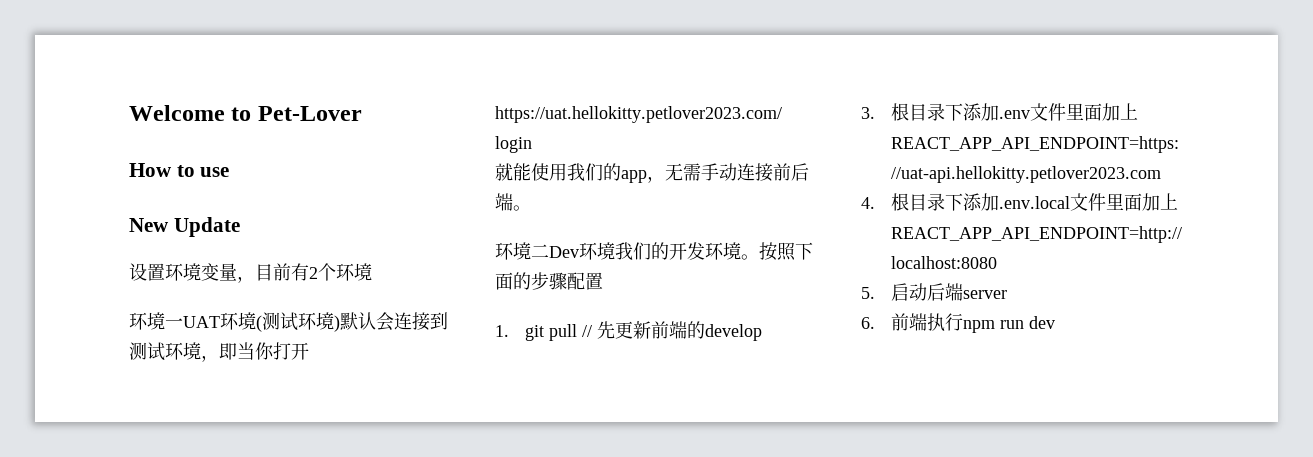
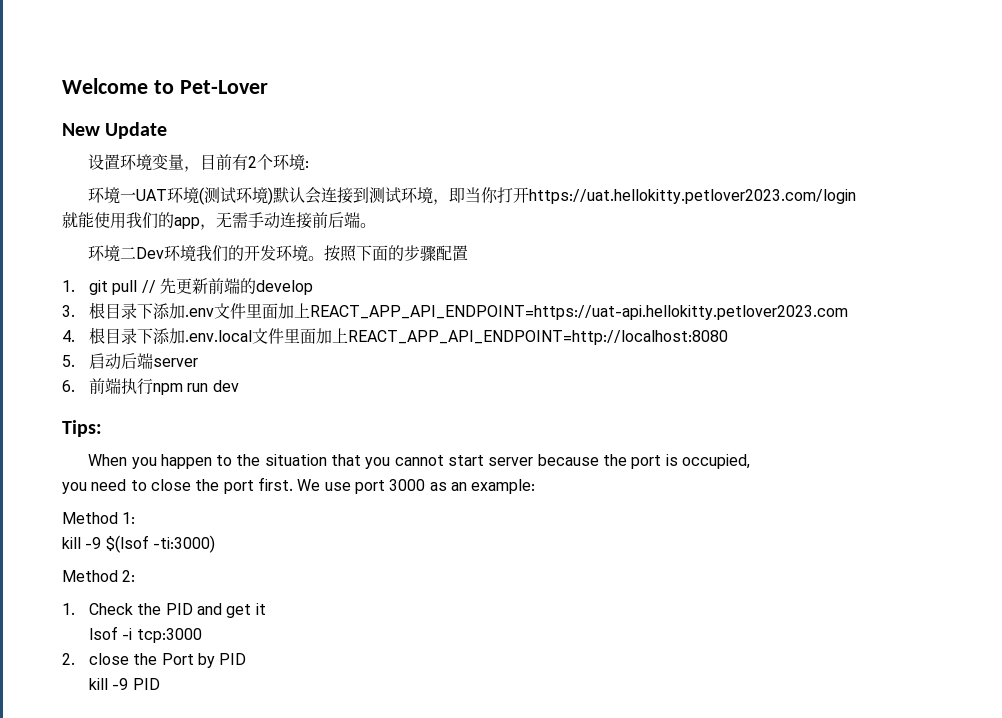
[129,163,230,177] // How to use -> (268, 87) none
(372, 272) none -> [305,161,310,168] :
(1056, 322) none -> [62,420,102,437] [88,454,750,469] [62,477,536,494] [62,512,136,524] [62,535,215,553] [62,570,136,582] [62,603,266,618] [89,626,202,643] [62,653,247,668] [89,678,160,690] // Tips: // When you happen to the situation that you cannot start server because the port is occupied, // you need to close the port first. We use port 3000 as an example: // Method 1: // kill -9 $(lsof -ti:3000) // Method 2: // 1. Check the PID and get it // lsof -i tcp:3000 // 2. close the Port by PID // kill -9 PID

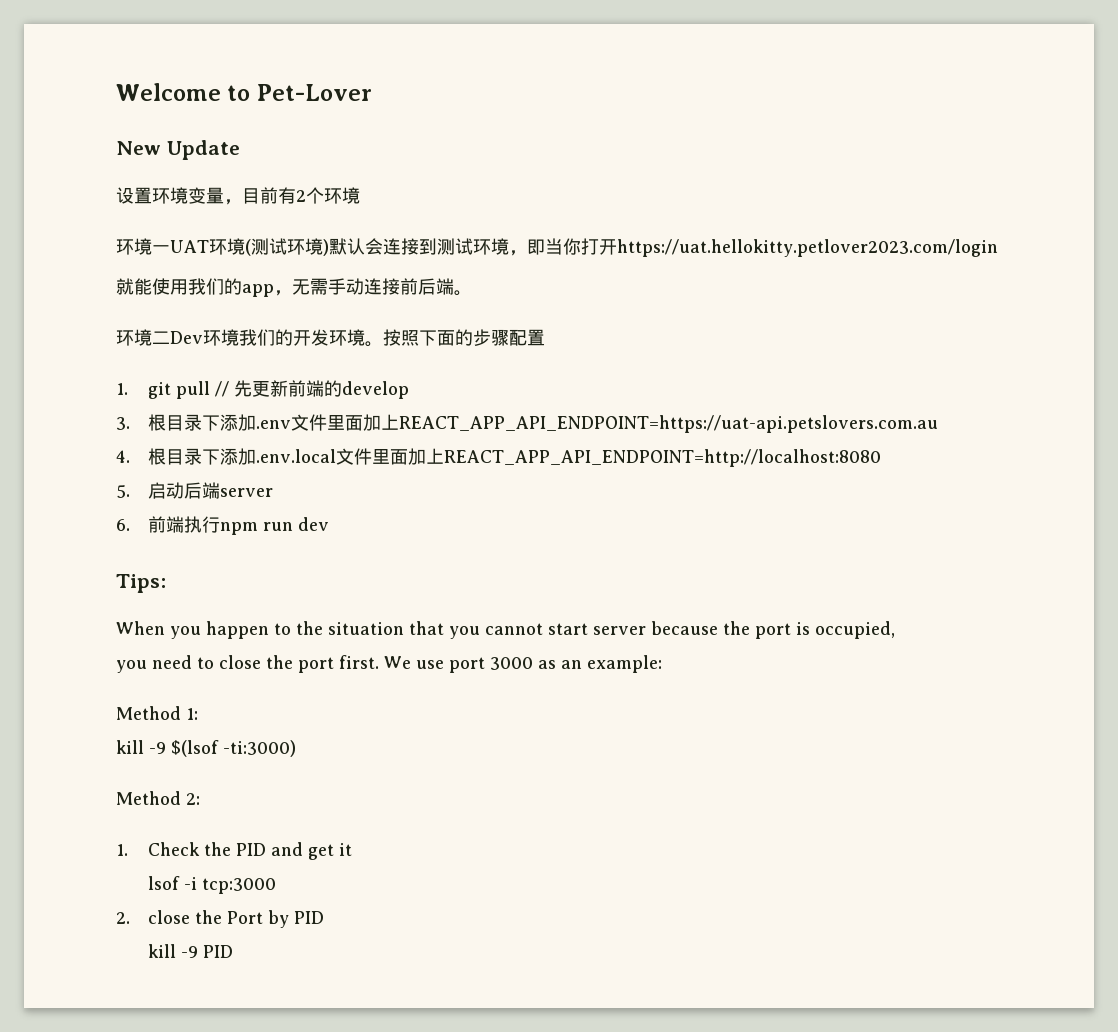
[305,161,310,168] : -> (360, 195) none
[310,305,849,320] REACT_APP_API_ENDPOINT=https://uat-api.hellokitty.petlover2023.com -> [399,415,939,433] REACT_APP_API_ENDPOINT=https://uat-api.petslovers.com.au

